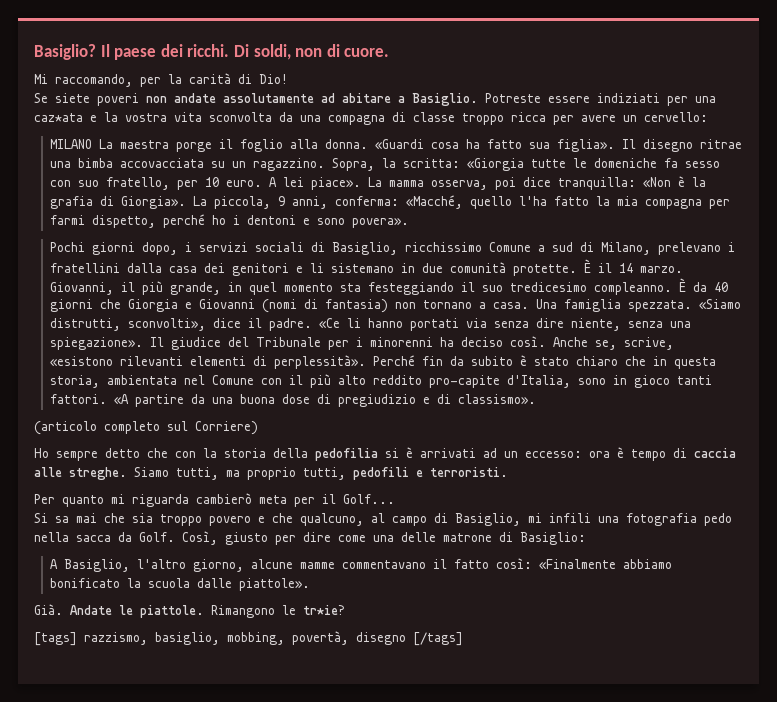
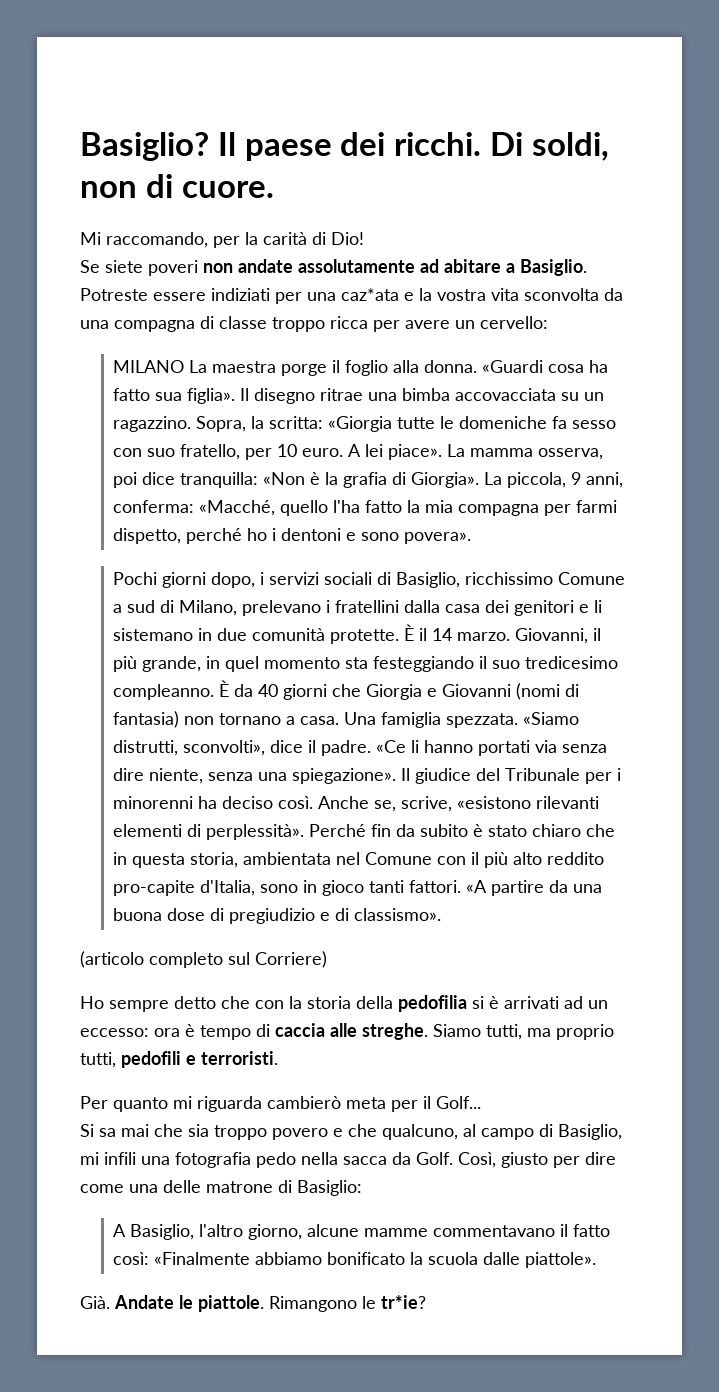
[34,631,463,646] // [tags] razzismo, basiglio, mobbing, povertà, disegno [/tags] -> (426, 1302) none

